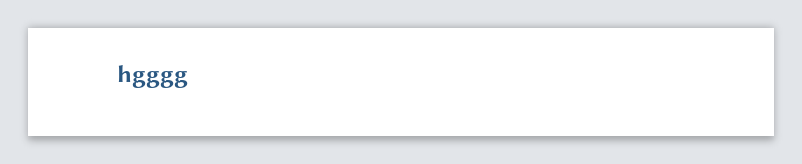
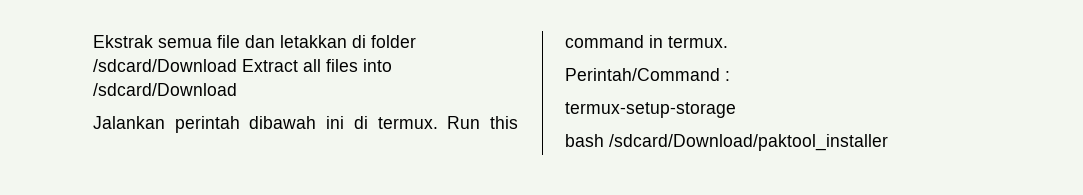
[117,65,188,88] hgggg -> [93,35,416,48] [93,59,392,72] [93,83,237,96] [93,116,518,133] [565,35,728,48] [565,68,730,81] [565,102,736,118] [565,134,888,151] Ekstrak semua file dan letakkan di folder /sdcard/Download Extract all files into /sdcard/Download // Jalankan perintah dibawah ini di termux. Run this command in termux. // Perintah/Command : // termux-setup-storage // bash /sdcard/Download/paktool_installer

